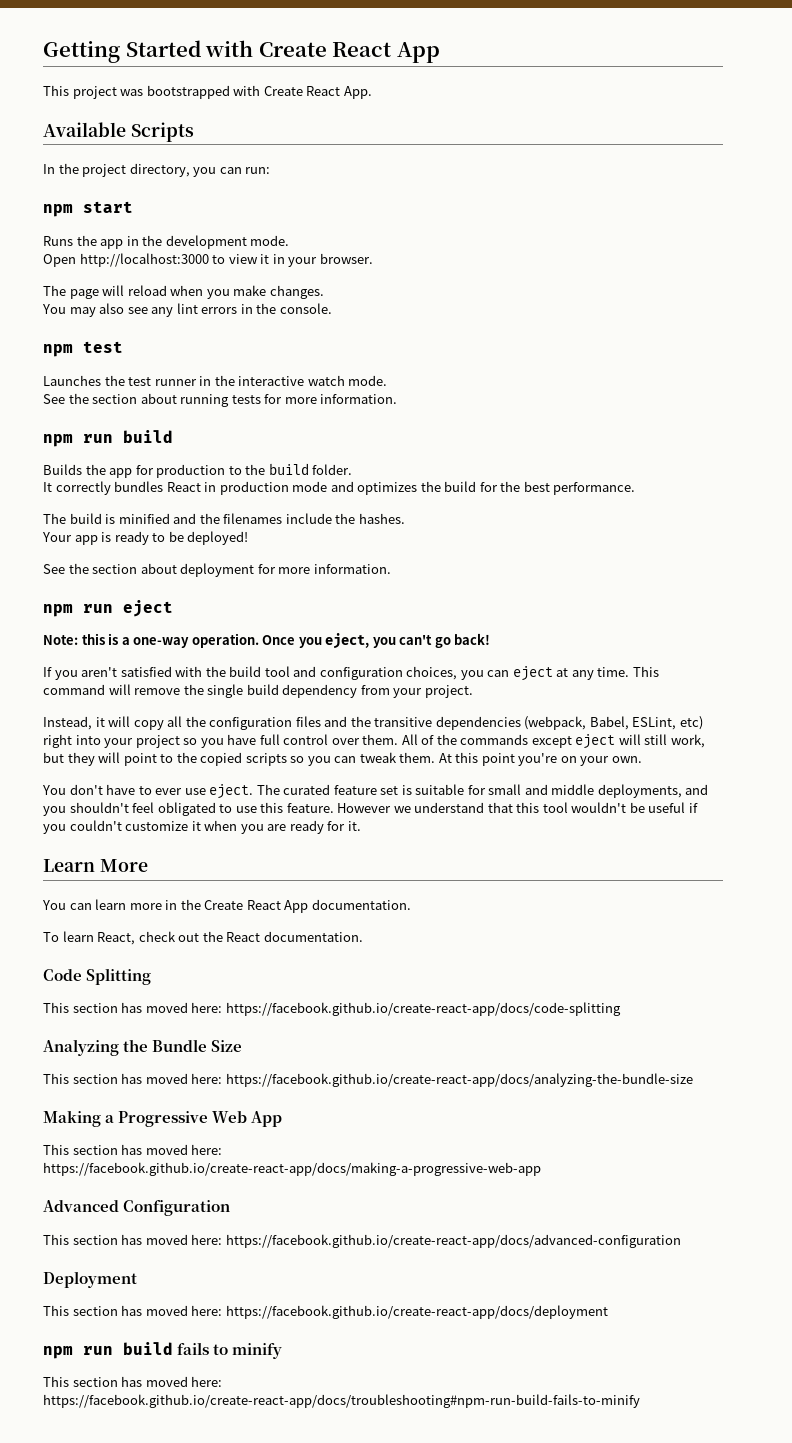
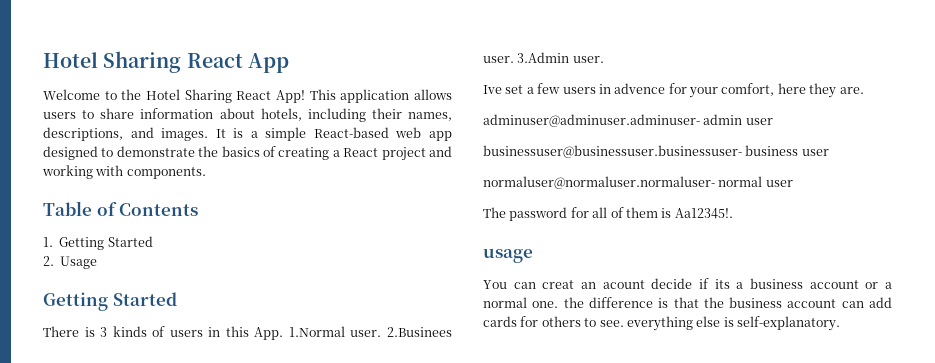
[43,40,440,63] [43,85,372,99] [43,122,194,142] [43,163,271,177] [43,201,133,217] [43,235,290,249] [43,253,373,267] [43,285,324,299] [42,303,332,317] [43,341,123,357] [43,375,388,386] [43,393,398,407] [43,430,173,447] [43,463,353,478] [43,481,636,495] [43,513,405,524] [42,531,249,545] [43,563,391,577] [43,600,173,617] [43,633,491,649] [43,666,659,681] [43,684,473,698] [43,716,703,730] [43,734,705,749] [43,752,642,766] [42,784,709,799] [43,802,698,816] [43,820,361,834] [43,859,148,872] [42,899,411,913] [43,931,363,945] [43,968,152,985] [43,1002,621,1016] [43,1039,243,1056] [43,1073,693,1087] [43,1110,283,1127] [43,1144,223,1155] [43,1162,541,1176] [43,1200,231,1216] [43,1234,681,1248] [43,1271,137,1288] [43,1305,608,1319] [43,1342,283,1359] [43,1376,223,1387] [43,1394,640,1408] Getting Started with Create React App // This project was bootstrapped with Create React App. // Available Scripts // In the project directory, you can run: // npm start // Runs the app in the development mode. // Open http://localhost:3000 to view it in your browser. // The page will reload when you make changes. // You may also see any lint errors in the console. // npm test // Launches the test runner in the interactive watch mode. // See the section about running tests for more information. // npm run build // Builds the app for production to the build folder. // It correctly bundles React in production mode and optimizes the build for the best performance. // The build is minified and the filenames include the hashes. // Your app is ready to be deployed! // See the section about deployment for more information. // npm run eject // Note: this is a one-way operation. Once you eject, you can't go back! // If you aren't satisfied with the build tool and configuration choices, you can eject at any time. This command will remove the single build dependency from your project. // Instead, it will copy all the configuration files and the transitive dependencies (webpack, Babel, ESLint, etc) right into your project so you have full control over them. All of the commands except eject will still work, but they will point to the copied scripts so you can tweak them. At this point you're on your own. // You don't have to ever use eject. The curated feature set is suitable for small and middle deployments, and you shouldn't feel obligated to use this feature. However we understand that this tool wouldn't be useful if you couldn't customize it when you are ready for it. // Learn More // You can learn more in the Create React App documentation. // To learn React, check out the React documentation. // Code Splitting // This section has moved here: https://facebook.github.io/create-react-app/docs/code-splitting // Analyzing the Bundle Size // This section has moved here: https://facebook.github.io/create-react-app/docs/analyzing-the-bundle-size // Making a Progressive Web App // This section has moved here: https://facebook.github.io/create-react-app/docs/making-a-progressive-web-app // Advanced Configuration // This section has moved here: https://facebook.github.io/create-react-app/docs/advanced-configuration // Deployment // This section has moved here: https://facebook.github.io/create-react-app/docs/deployment // npm run build fails to minify // This section has moved here: https://facebook.github.io/create-react-app/docs/troubleshooting#npm-run-build-fails-to-minify -> [43,51,289,73] [43,89,453,103] [43,108,452,122] [43,127,452,141] [43,146,452,161] [42,165,206,179] [43,201,199,216] [43,236,153,250] [43,256,98,269] [43,292,177,311] [43,326,452,340] [483,52,604,63] [483,83,864,98] [483,114,773,127] [483,145,829,158] [483,176,793,189] [483,207,733,221] [483,248,533,263] [483,278,892,289] [483,297,892,308] [483,316,840,331] Hotel Sharing React App // Welcome to the Hotel Sharing React App! This application allows users to share information about hotels, including their names, descriptions, and images. It is a simple React-based web app designed to demonstrate the basics of creating a React project and working with components. // Table of Contents // 1. Getting Started // 2. Usage // Getting Started // There is 3 kinds of users in this App. 1.Normal user. 2.Businees user. 3.Admin user. // Ive set a few users in advence for your comfort, here they are. // adminuser@adminuser.adminuser- admin user // businessuser@businessuser.businessuser- business user // normaluser@normaluser.normaluser- normal user // The password for all of them is Aa12345!. // usage // You can creat an acount decide if its a business account or a normal one. the difference is that the business account can add cards for others to see. everything else is self-explanatory.

